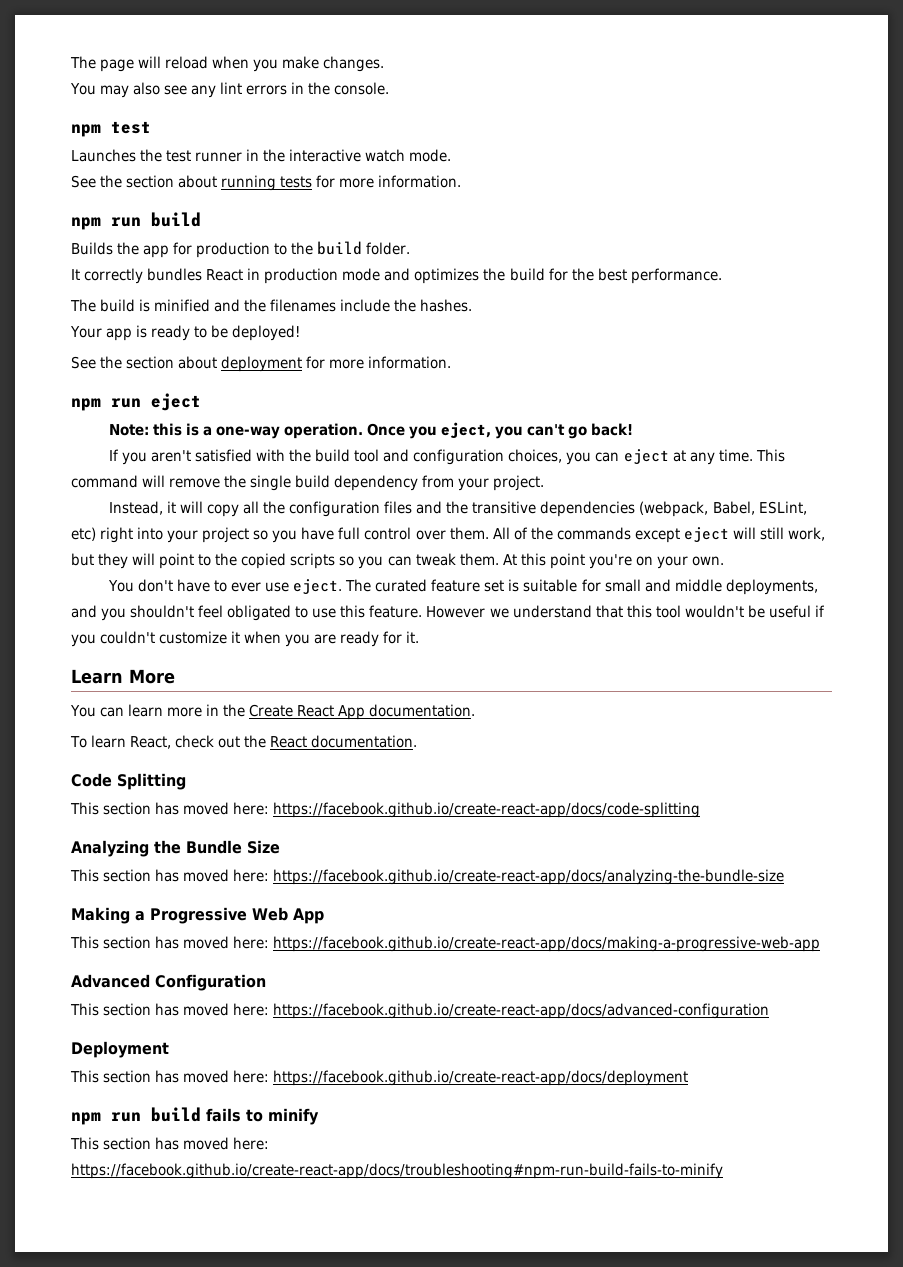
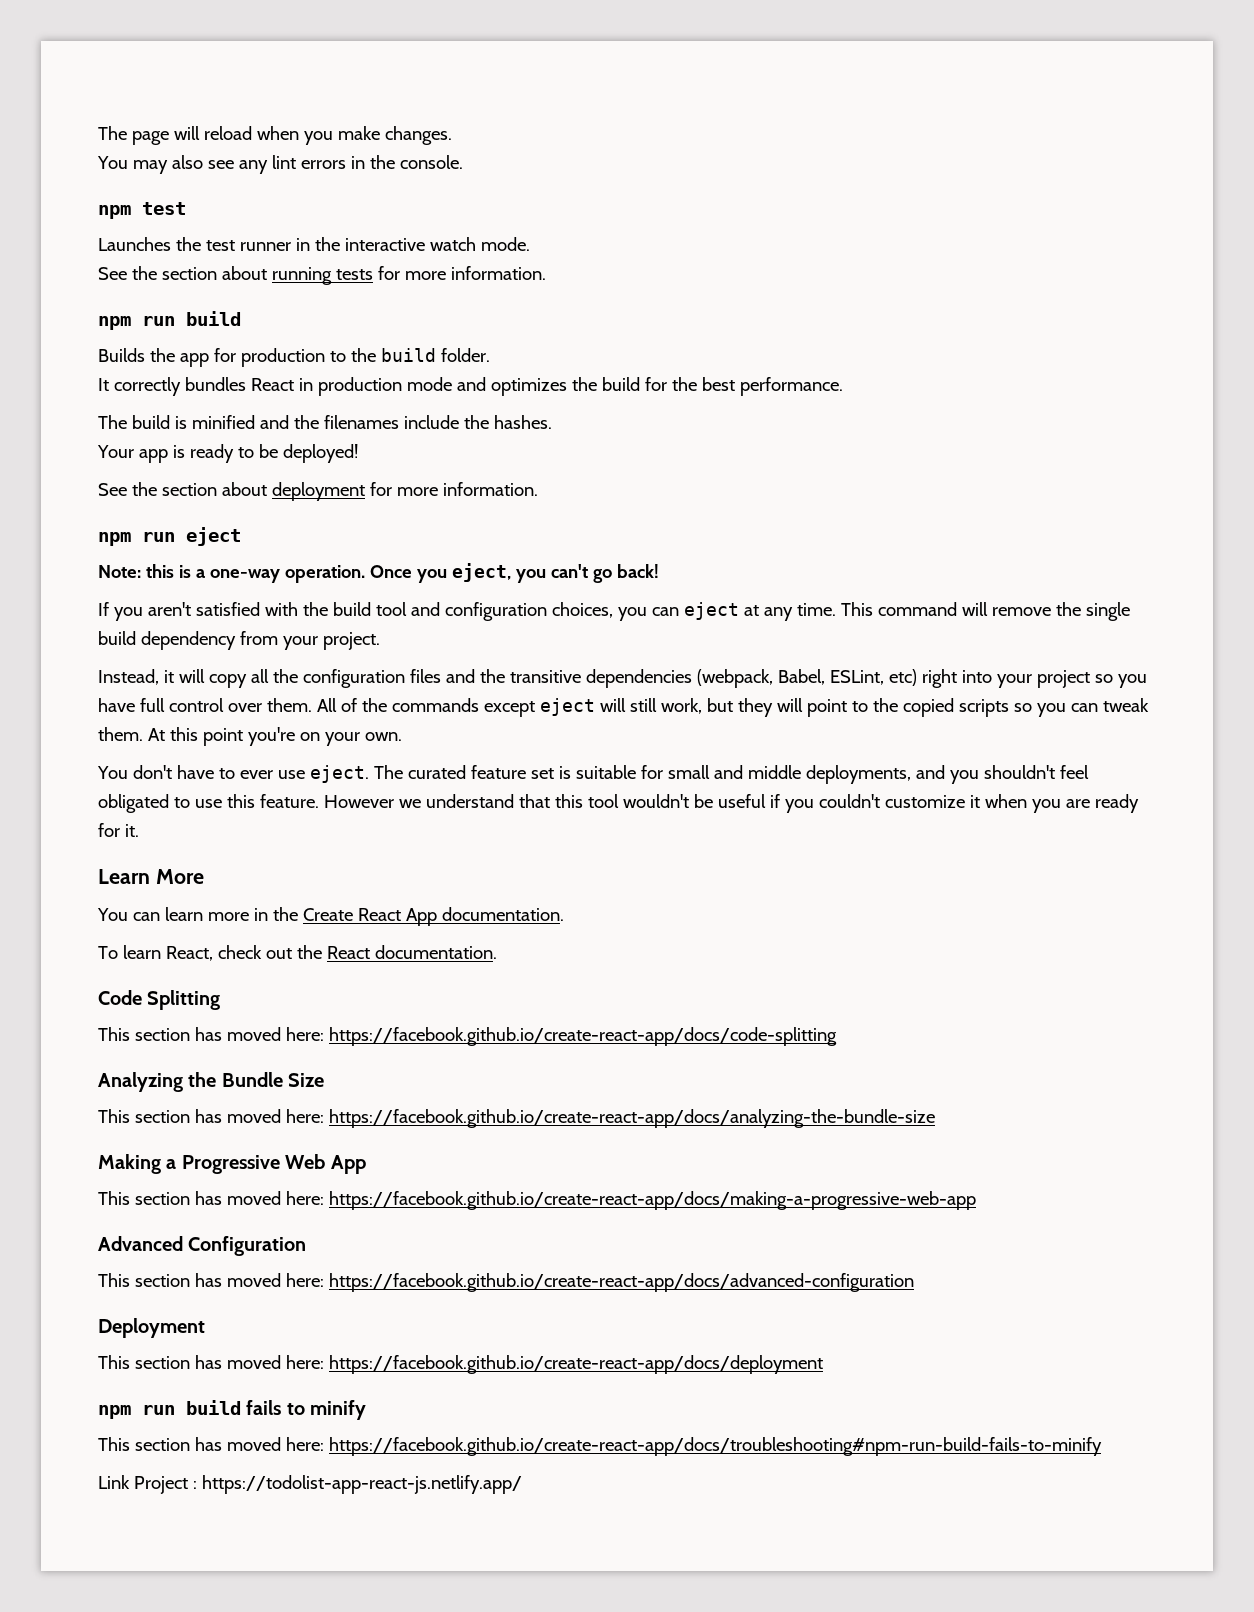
(723, 1171) none -> [98,1475,522,1494] // Link Project : https://todolist-app-react-js.netlify.app/

